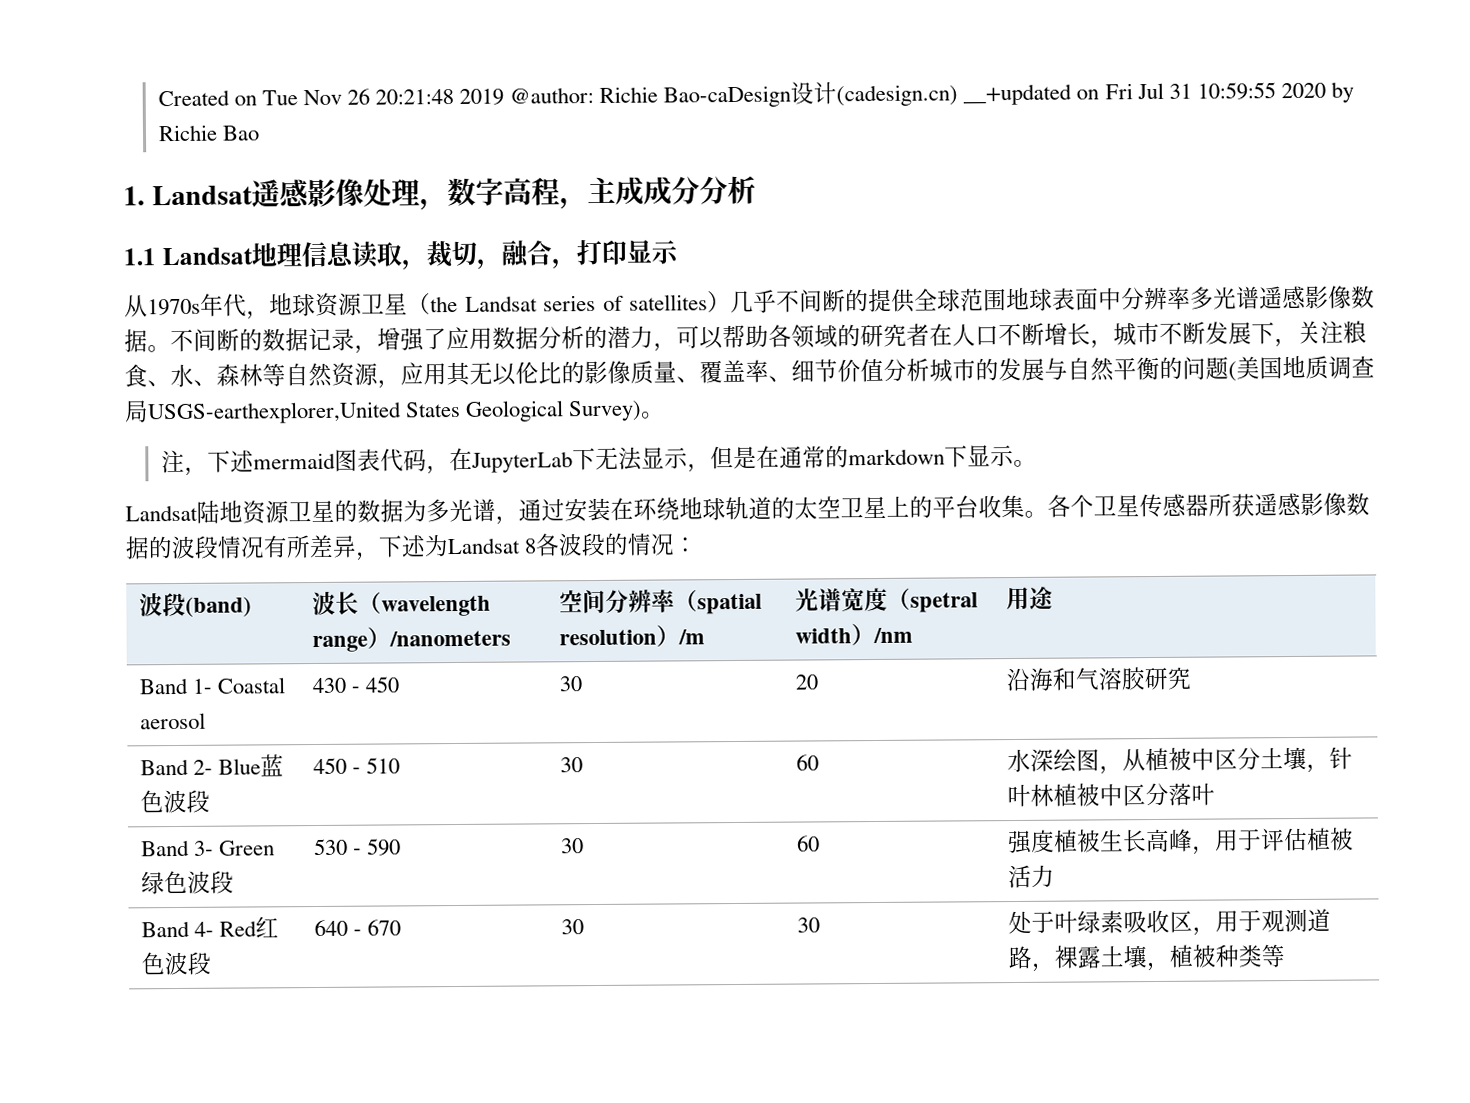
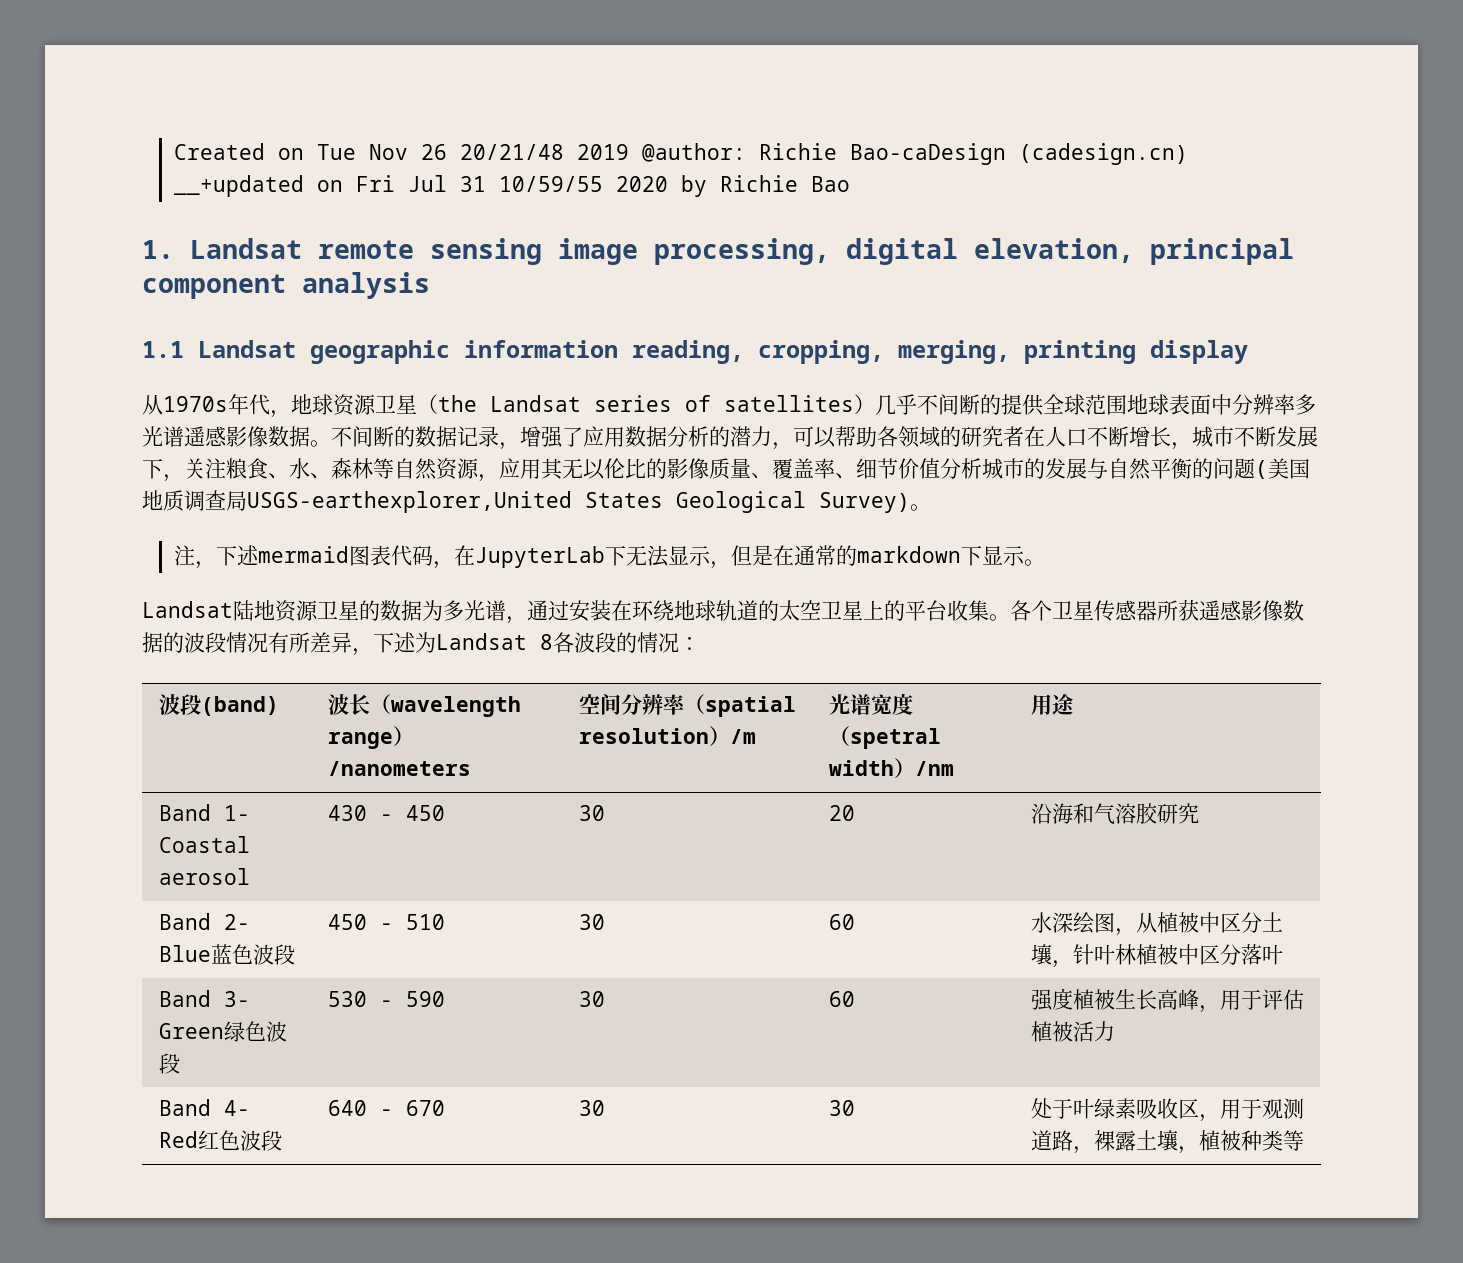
[375,88,455,105] 20:21:48 -> [459,144,564,160] 20/21/48
[790,81,838,105] 设计 -> (1006, 154) none
[1196,82,1276,100] 10:59:55 -> [498,176,603,192] 10/59/55
[250,175,756,211] [123,239,679,271] 遥感影像处理，数字高程，主成成分分析 // 1.1 Landsat地理信息读取，裁切，融合，打印显示 -> [318,238,1294,265] [142,272,430,299] [142,340,1248,364] remote sensing image processing, digital elevation, principal component analysis // 1.1 Landsat geographic information reading, cropping, merging, printing display

